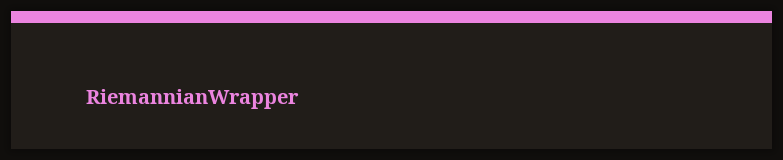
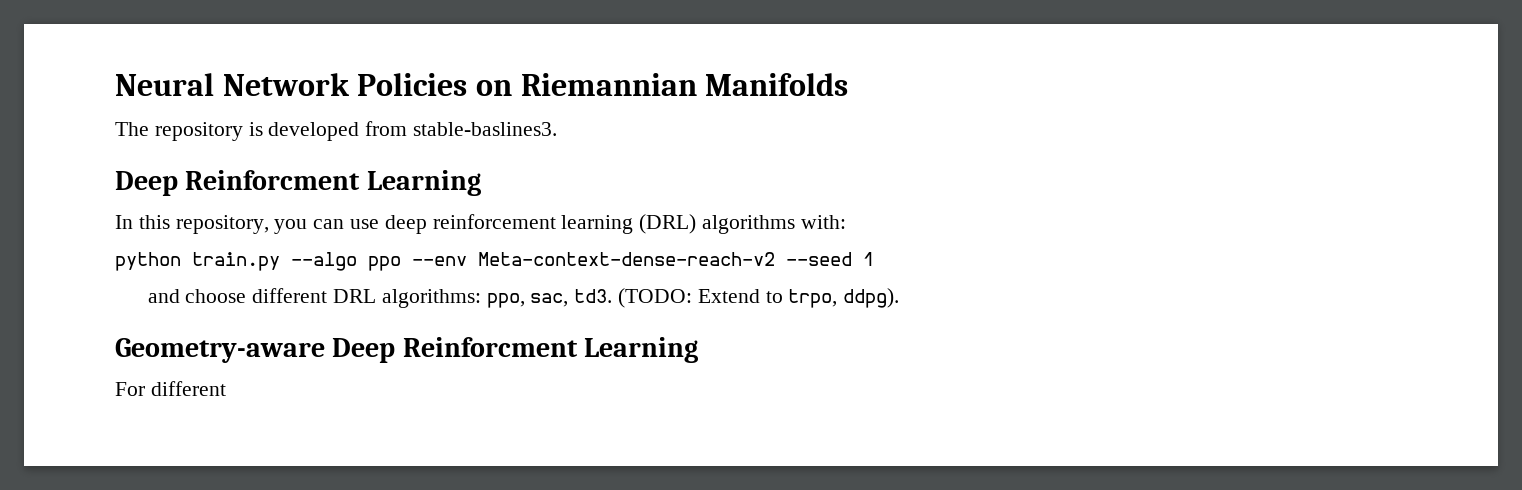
[86,89,299,109] RiemannianWrapper -> [115,73,849,96] [115,121,558,141] [115,170,481,196] [115,214,846,234] [115,252,874,271] [147,288,900,308] [115,337,699,363] [115,381,226,396] Neural Network Policies on Riemannian Manifolds // The repository is developed from stable-baslines3. // Deep Reinforcment Learning // In this repository, you can use deep reinforcement learning (DRL) algorithms with: // python train.py --algo ppo --env Meta-context-dense-reach-v2 --seed 1 // and choose different DRL algorithms: ppo, sac, td3. (TODO: Extend to trpo, ddpg). // Geometry-aware Deep Reinforcment Learning // For different

